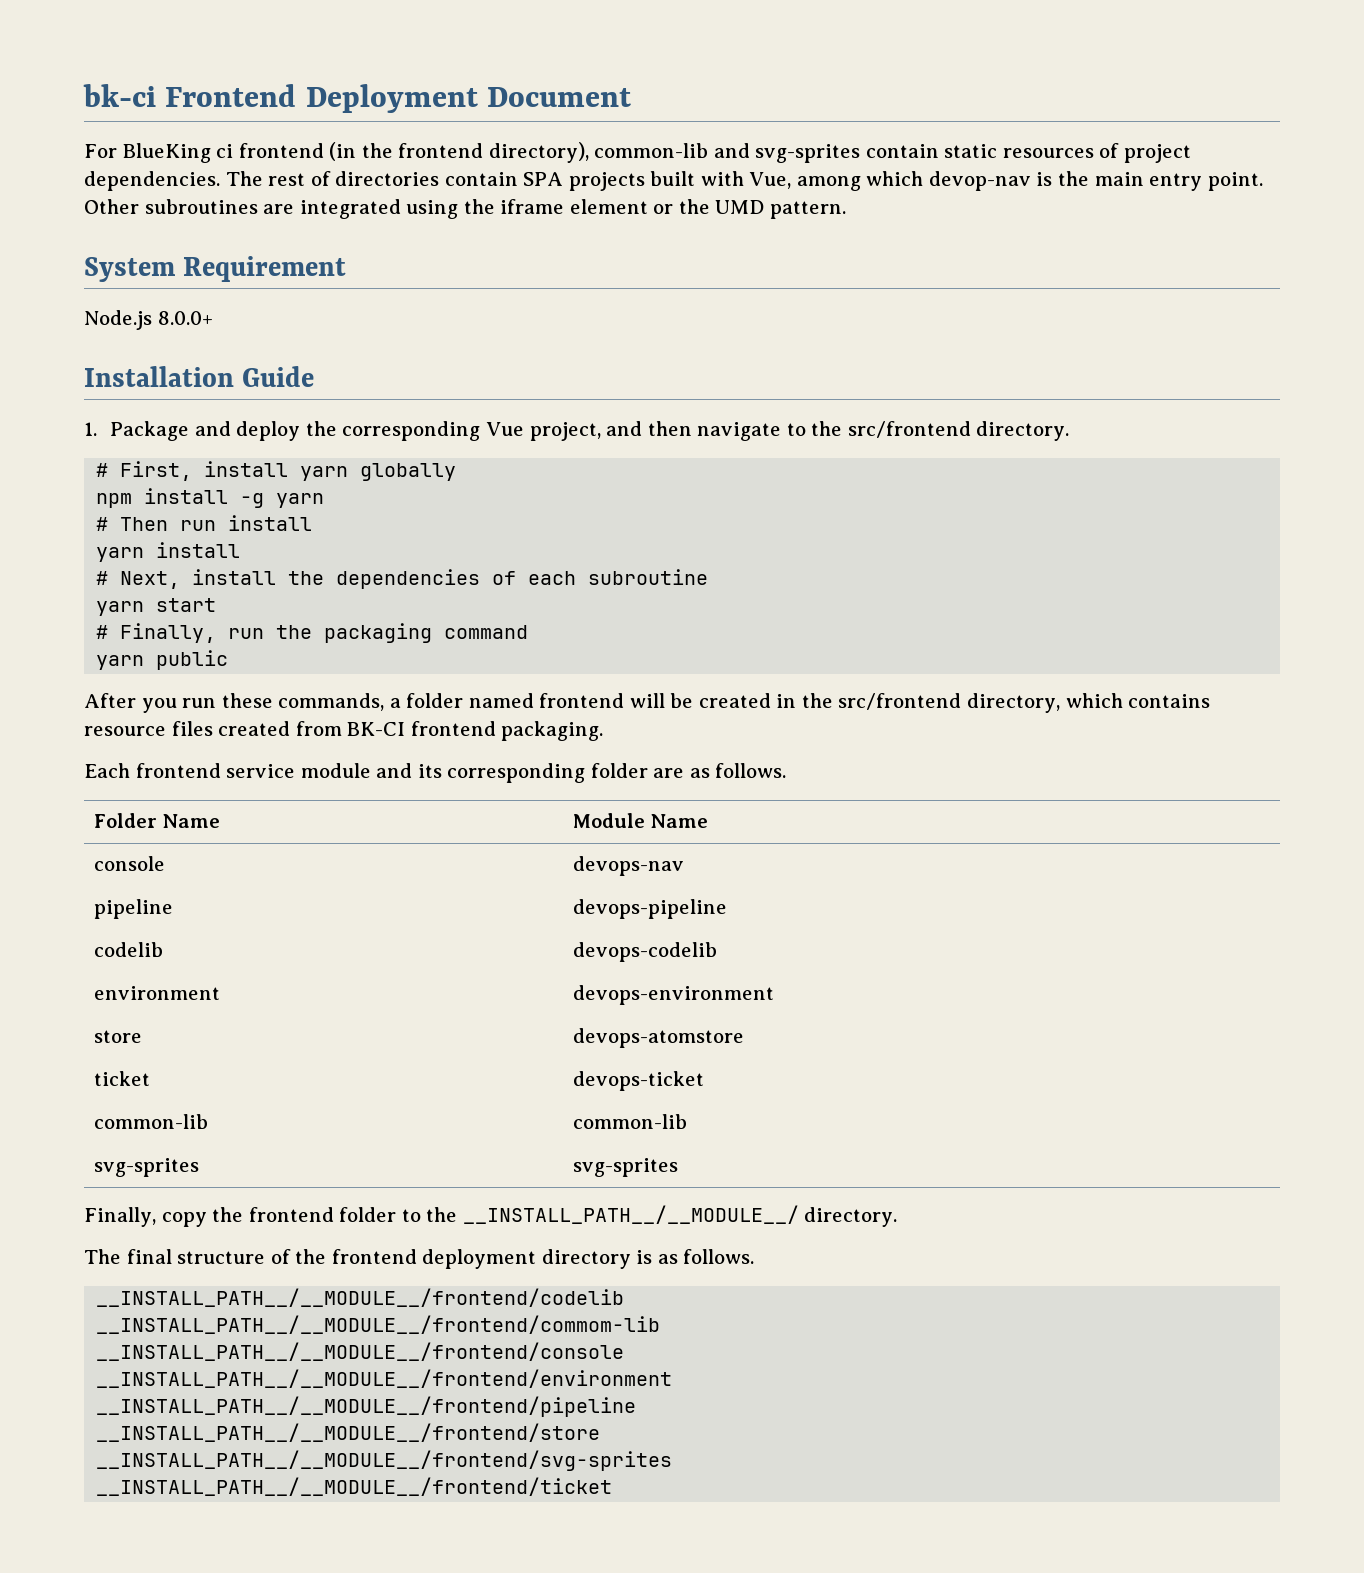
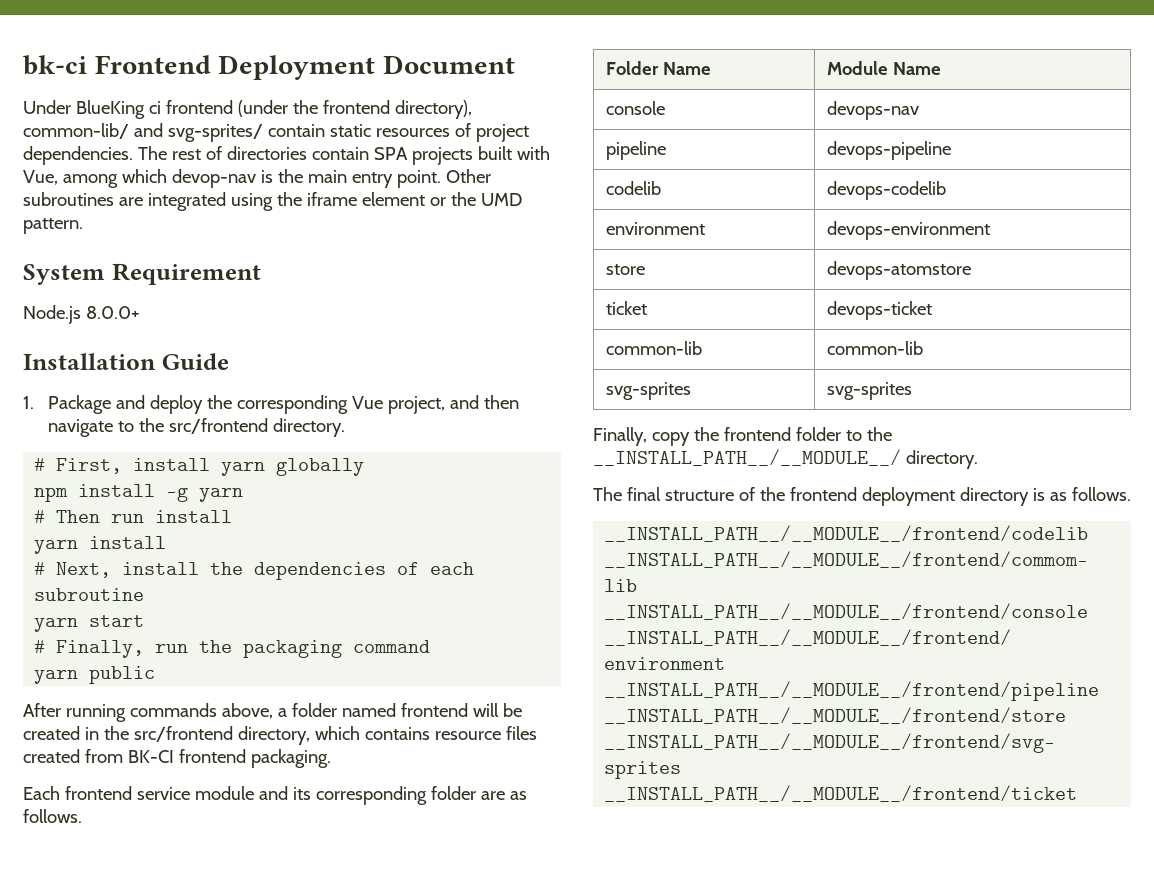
[84,144,117,158] For -> [23,100,71,114] Under
[329,142,357,161] (in -> [237,100,288,117] (under
[594,143,861,163] common-lib and svg-sprites -> [23,123,263,142] common-lib/ and svg-sprites/
[141,693,385,713] you run these commands, -> [65,703,273,722] running commands above,

